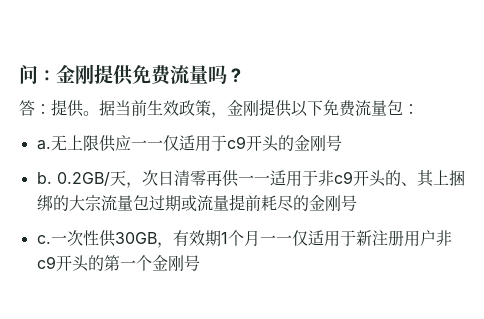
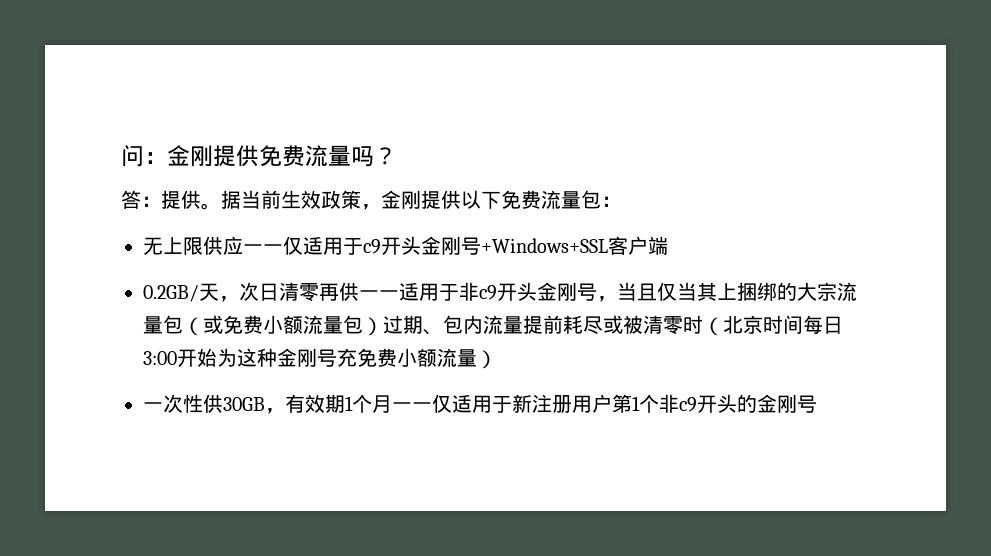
[36,140,51,150] a. -> (621, 201) none
[277,135,342,151] [36,172,52,184] 的金刚号 // b. -> [421,236,668,255] 金刚号+Windows+SSL客户端 //
[384,170,417,186] 的、 -> [537,282,697,302] 金刚号，当且仅当
[148,194,357,212] [36,235,51,244] 过期或流量提前耗尽的金刚号 // c. -> [183,315,843,336] [143,348,497,369] （或免费小额流量包）过期、包内流量提前耗尽或被清零时（北京时间每日3:00开始为这种金刚号充免费小额流量） //
[435,230,452,246] [36,255,152,272] 非c9开头的第一个 -> [612,394,757,413] 第1个非c9开头的

